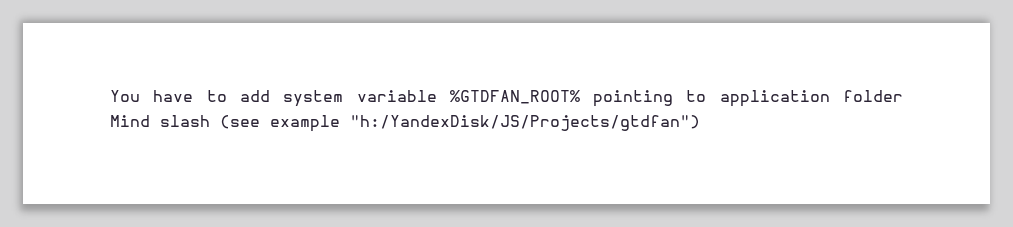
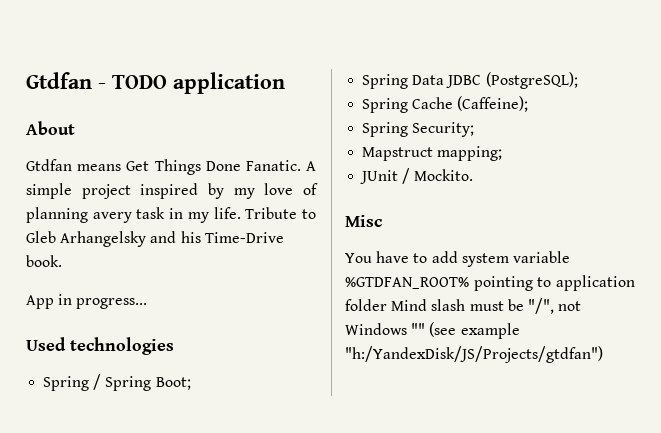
(110, 96) none -> [26,72,285,94] [26,121,75,135] [26,159,316,175] [26,183,318,199] [26,207,317,223] [26,231,284,247] [26,255,62,267] [26,294,148,309] [26,337,174,355] [43,374,191,391] [362,72,578,89] [362,96,529,113] [362,122,475,137] [362,146,503,161] [360,168,474,184] [345,215,382,227] Gtdfan - TODO application // About // Gtdfan means Get Things Done Fanatic. A simple project inspired by my love of planning avery task in my life. Tribute to Gleb Arhangelsky and his Time-Drive book. // App in progress... // Used technologies // Spring / Spring Boot; // Spring Data JDBC (PostgreSQL); // Spring Cache (Caffeine); // Spring Security; // Mapstruct mapping; // JUnit / Mockito. // Misc //
(210, 121) none -> [469,298,582,314] [345,323,426,335] must be "/", not Windows ""

